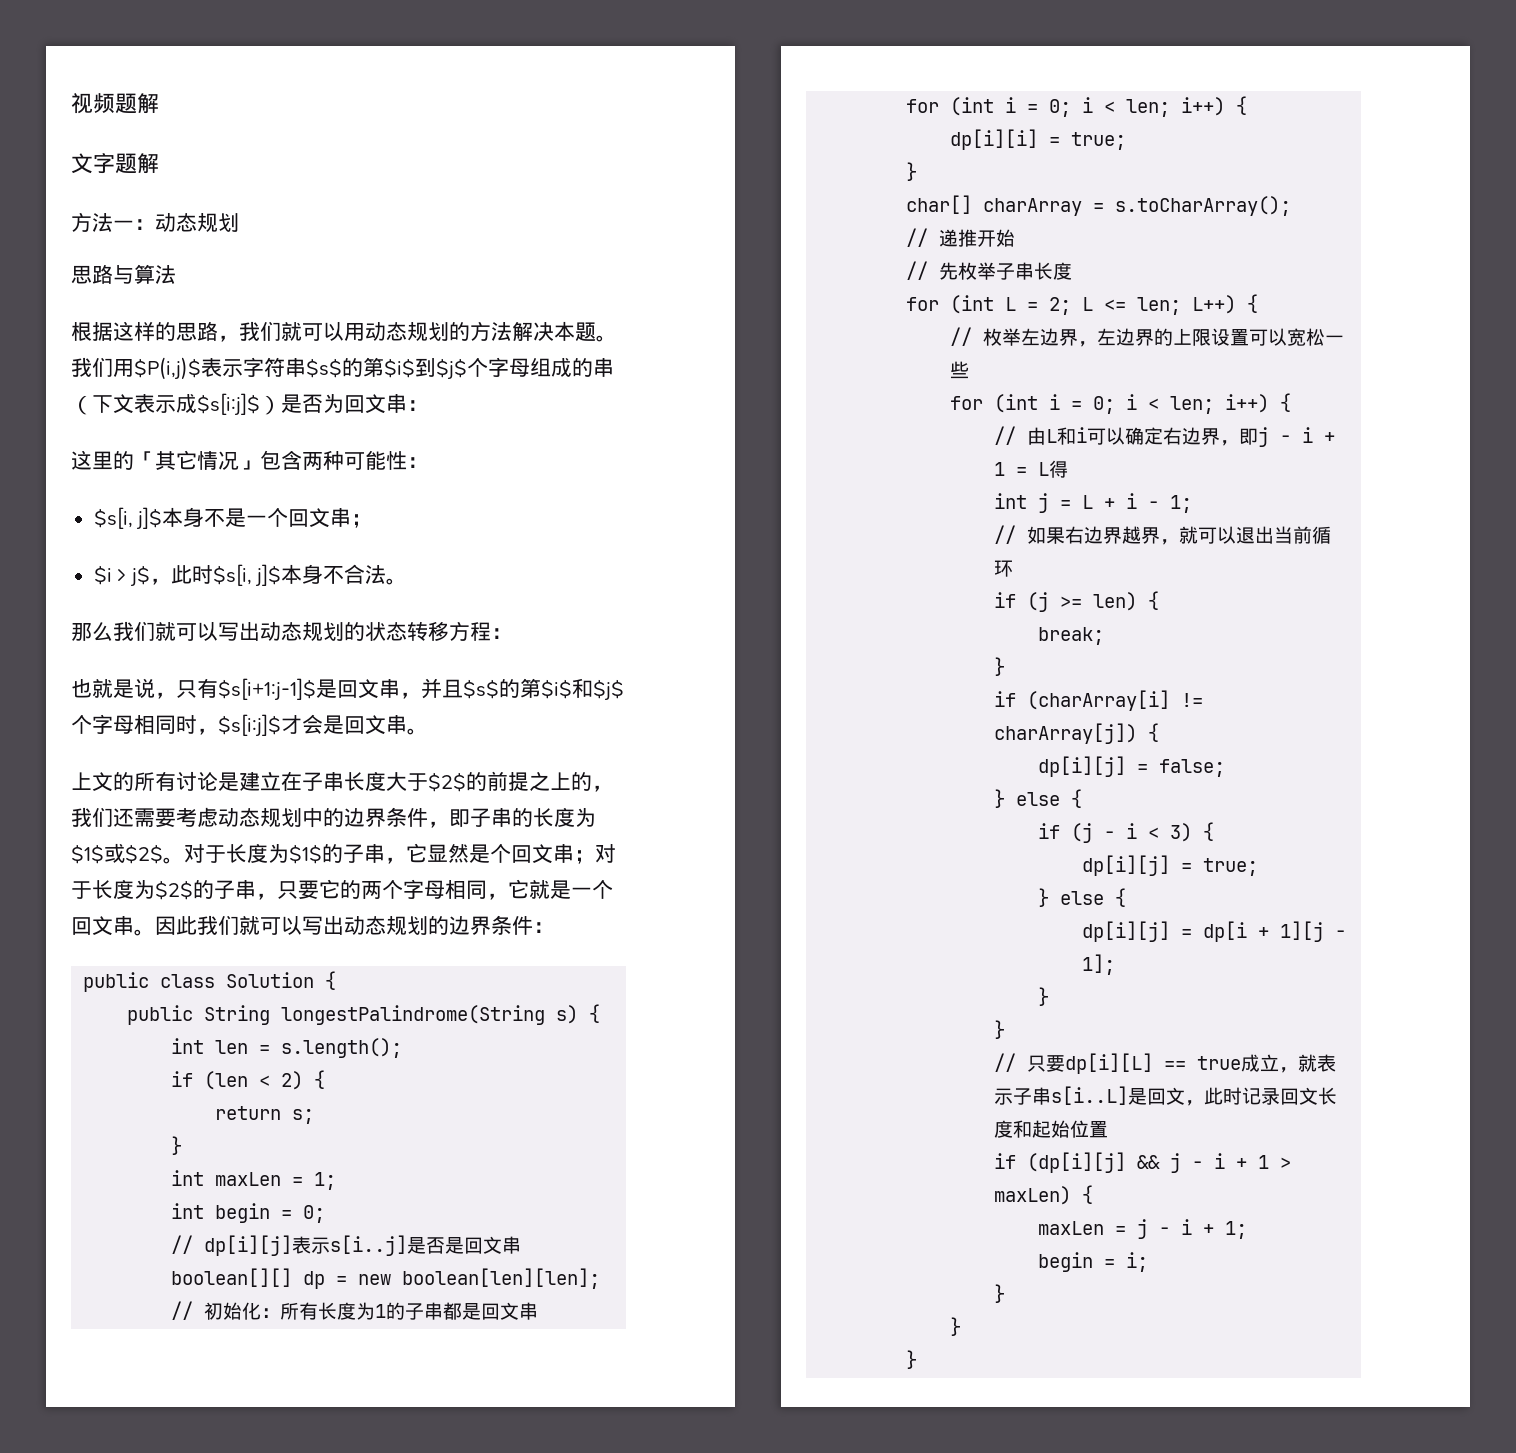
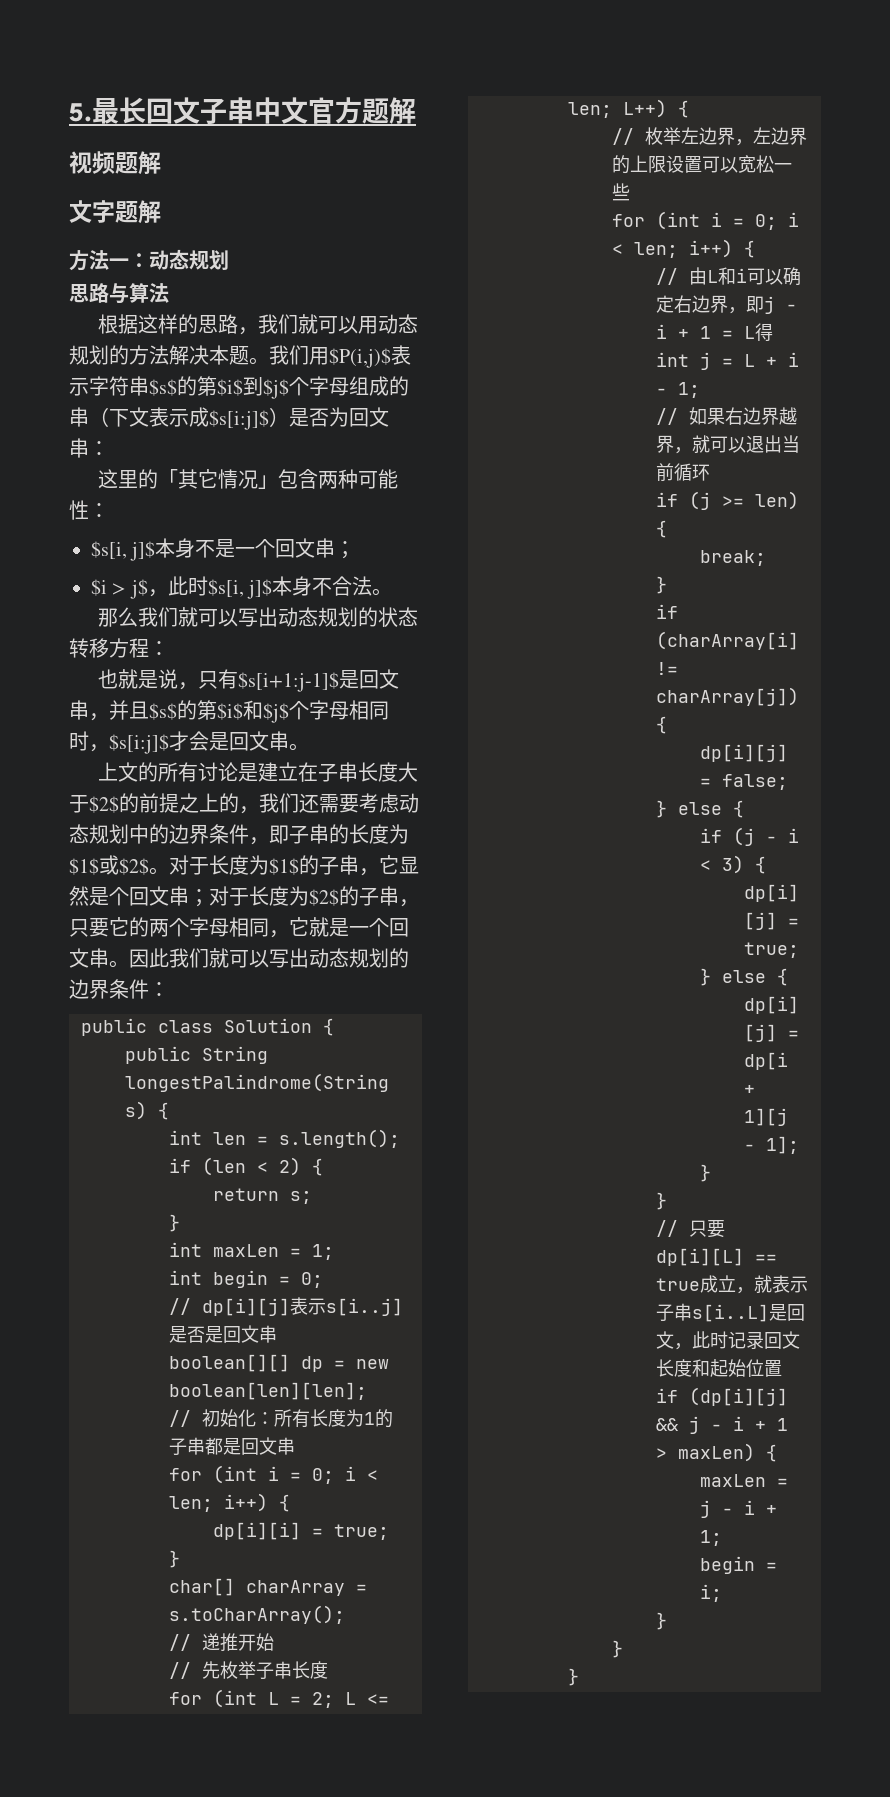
(71, 103) none -> [69,97,416,125] 5.最长回文子串中文官方题解 //

